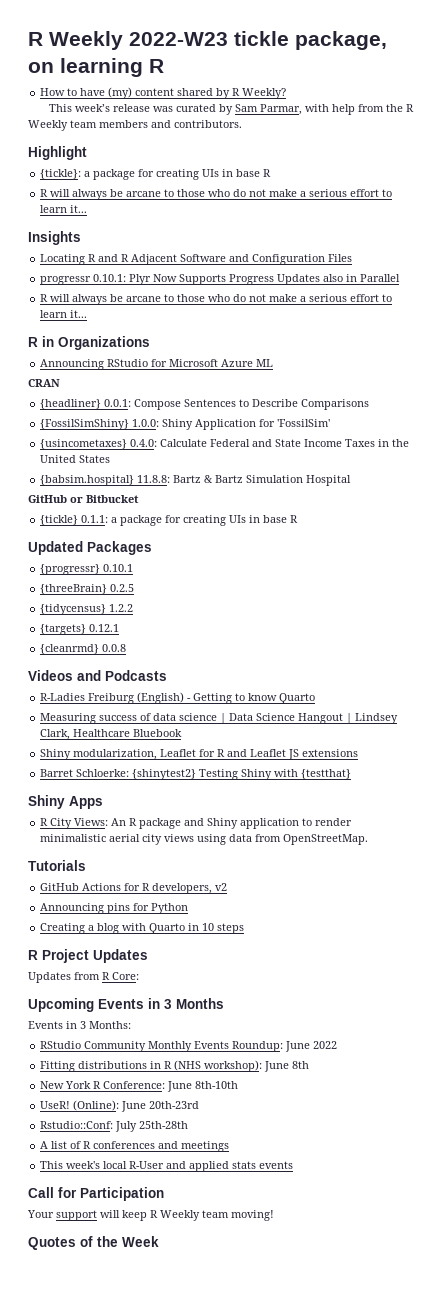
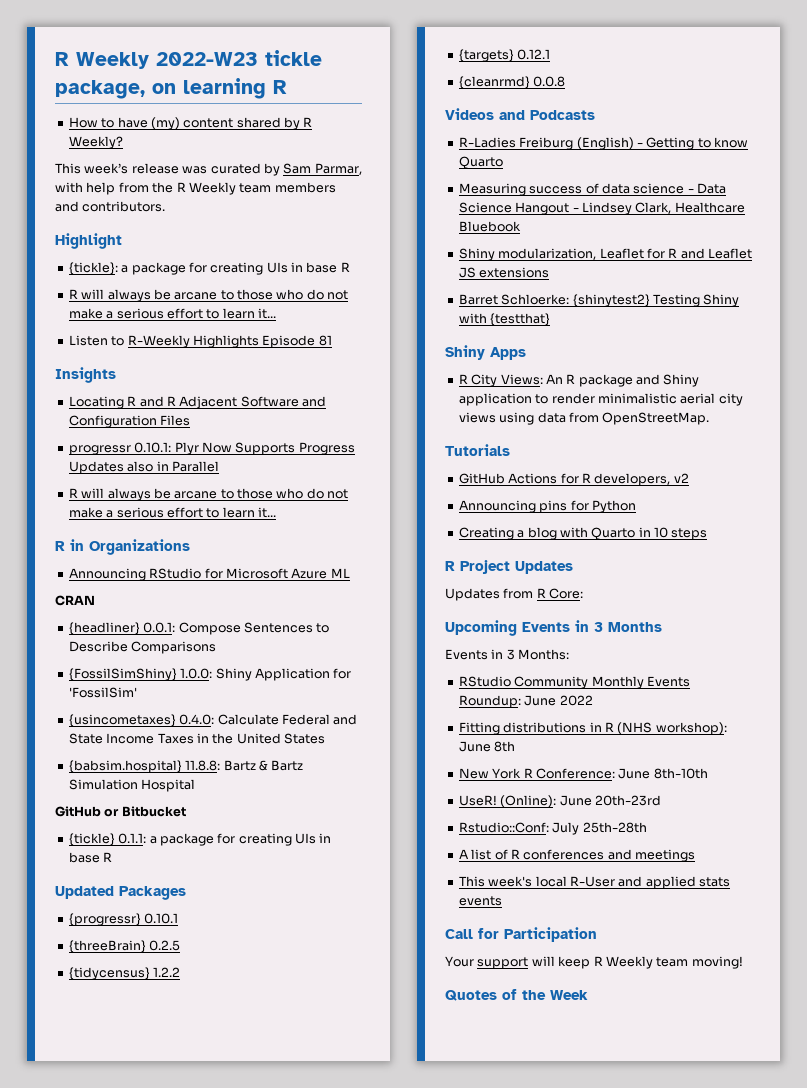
(88, 209) none -> [68,335,332,348] // Listen to R-Weekly Highlights Episode 81
[220,713,227,724] | -> [687,189,694,193] -
[346,713,353,724] | -> [572,208,579,212] -

